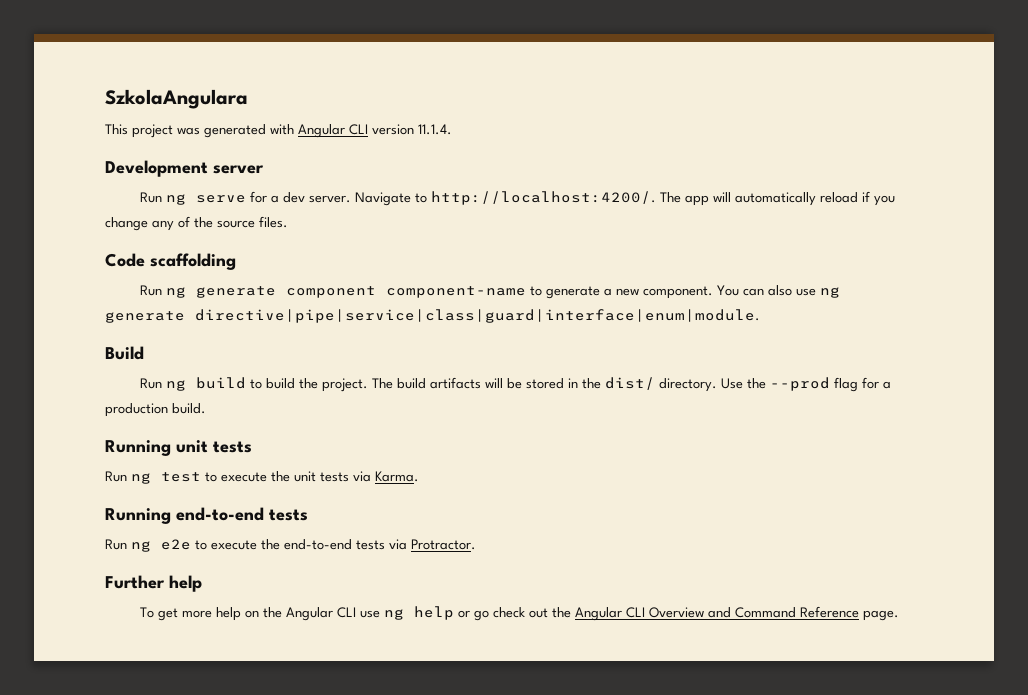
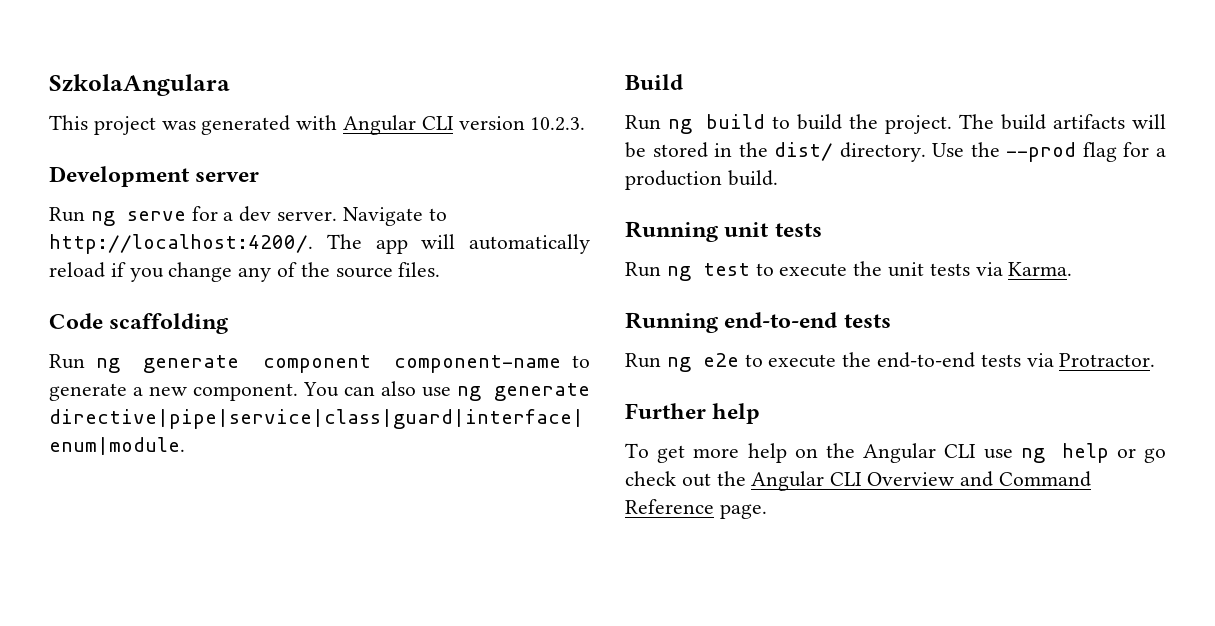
[418,124,452,135] 11.1.4. -> [530,117,586,131] 10.2.3.

